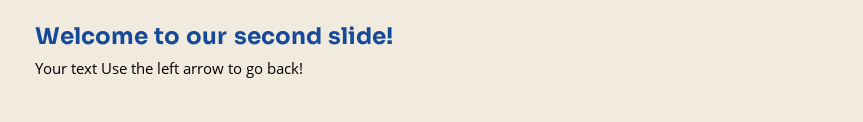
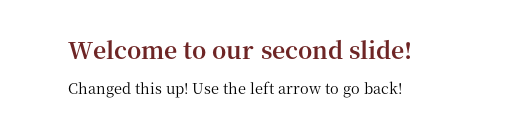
[35,63,98,74] Your text -> [68,82,188,98] Changed this up!

